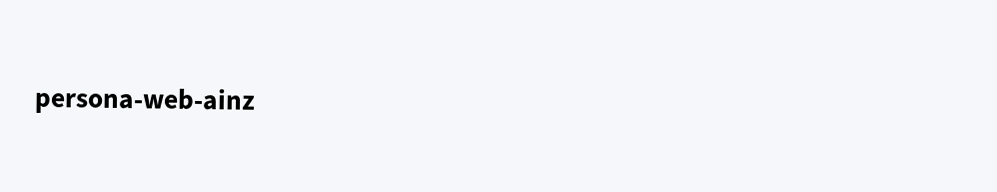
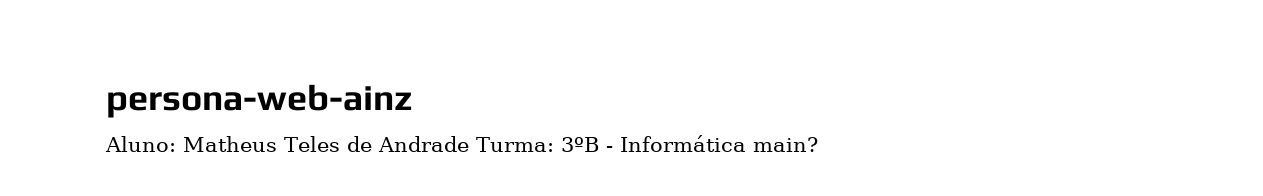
(256, 100) none -> [105,135,818,152] // Aluno: Matheus Teles de Andrade Turma: 3ºB - Informática main?

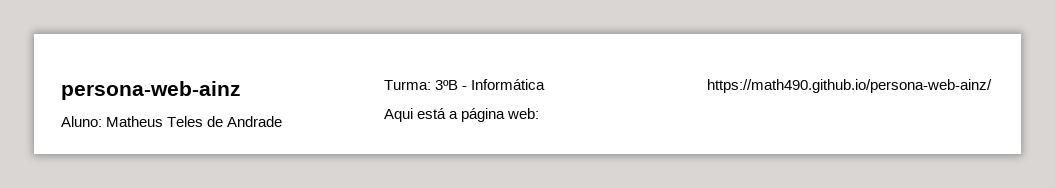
(469, 144) none -> (283, 121) //
[752,137,818,152] main? -> [384,108,540,122] [707,79,992,93] // Aqui está a página web: https://math490.github.io/persona-web-ainz/

